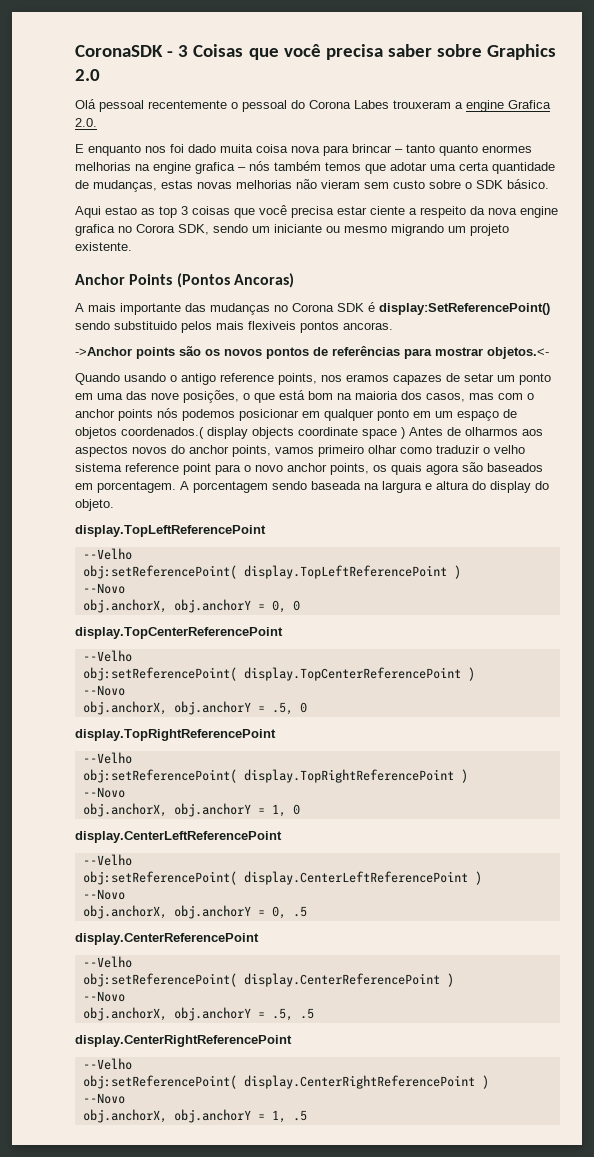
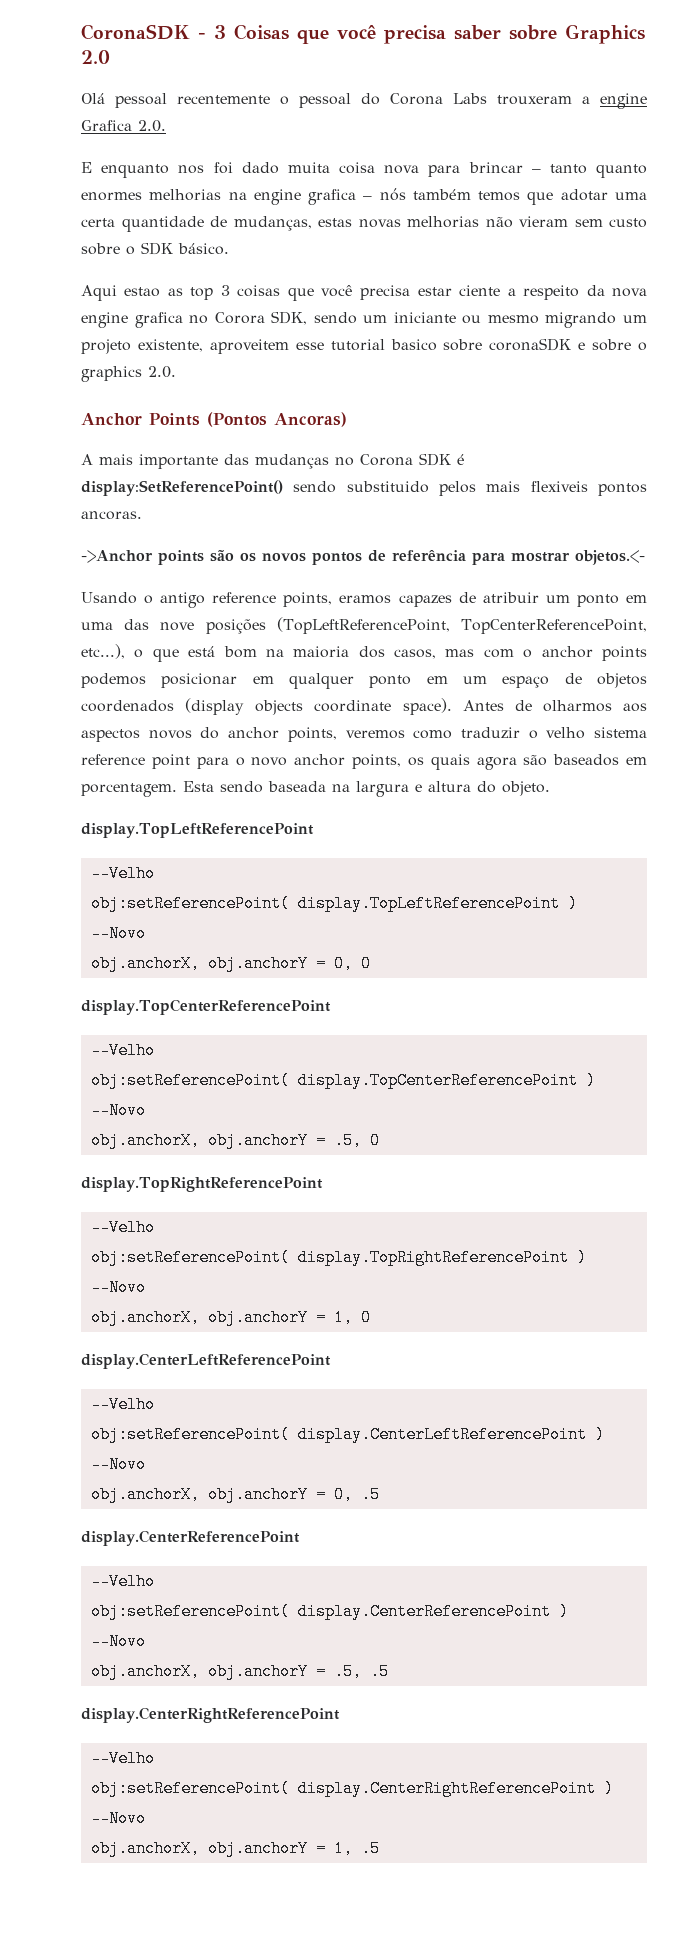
[354,100,389,109] Labes -> [453,93,487,104] Labs
[75,242,132,251] existente. -> [137,338,647,354] [81,366,176,382] existente, aproveitem esse tutorial basico sobre coronaSDK e sobre o graphics 2.0.
[332,346,400,356] referências -> [392,550,466,561] referência
[75,373,166,385] Quando usando -> [81,592,137,604] Usando
[321,375,342,382] nos -> (333, 599) none
[464,373,494,382] setar -> [482,592,539,603] atribuir
[183,390,239,403] posições, -> [205,617,648,634] [81,644,125,659] posições (TopLeftReferencePoint, TopCenterReferencePoint, etc...),
[157,408,178,418] nós -> (647, 653) none
[121,427,405,439] coordenados.( display objects coordinate space ) -> [81,698,452,715] coordenados (display objects coordinate space).
[275,445,397,457] vamos primeiro olhar -> [345,730,405,739] veremos
[180,481,268,493] A porcentagem -> [183,781,214,792] Esta
[490,481,549,493] display do -> (496, 787) none

